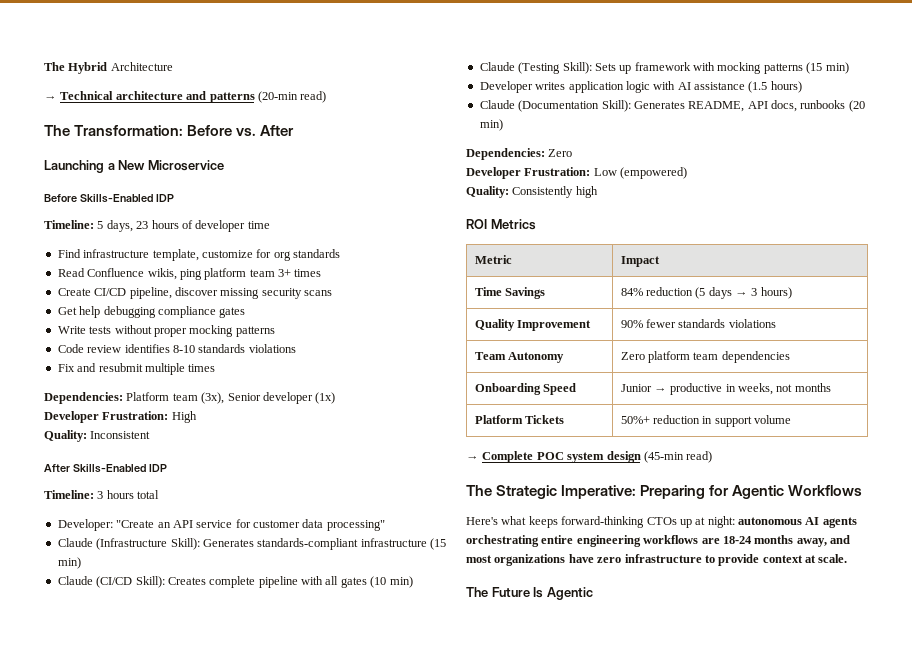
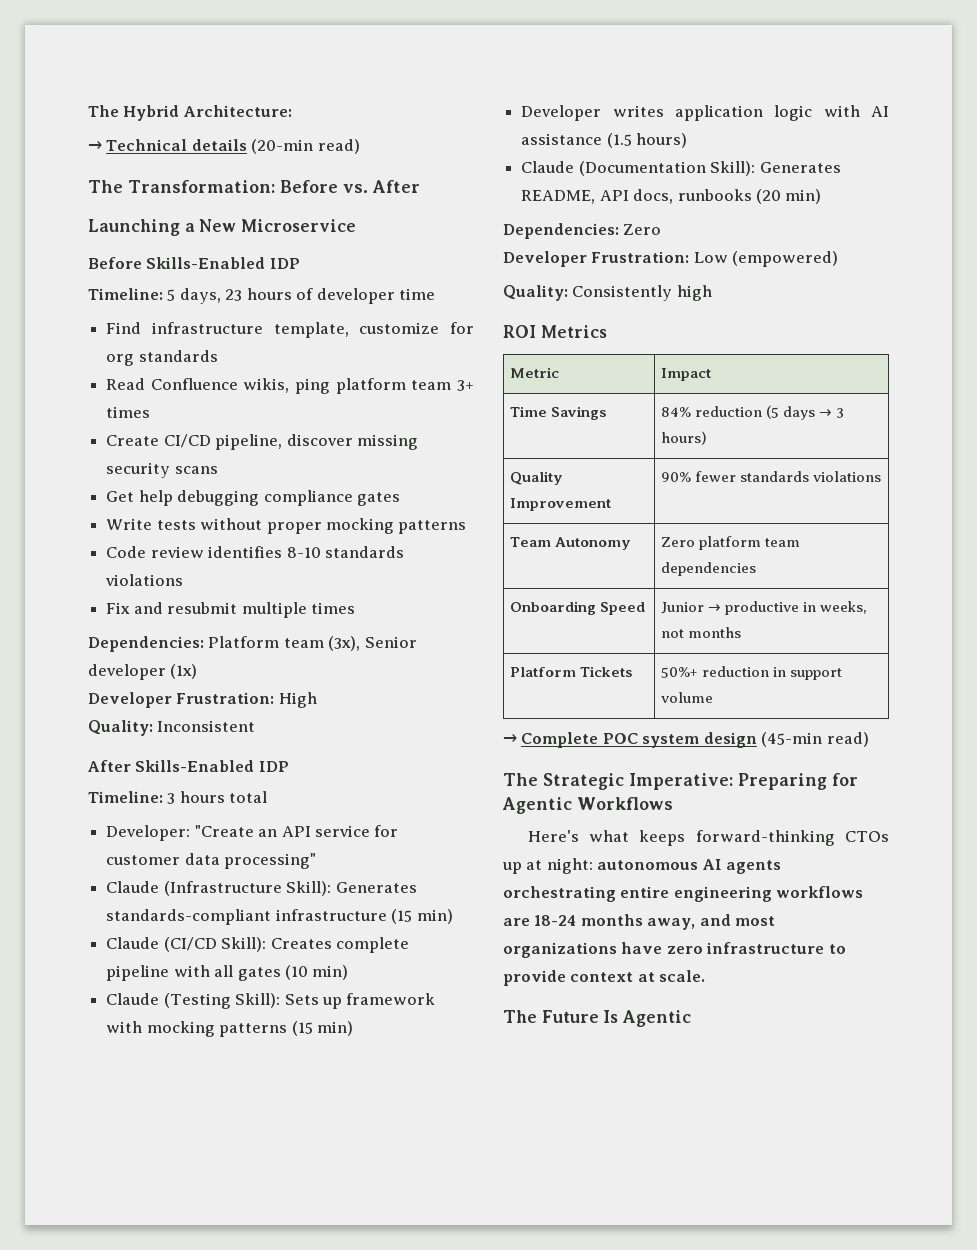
[110,62,173,71] Architecture -> [183,105,292,117] Architecture:
[115,91,255,103] architecture and patterns -> [191,139,247,151] details

